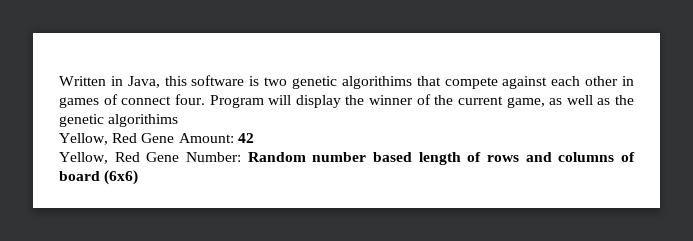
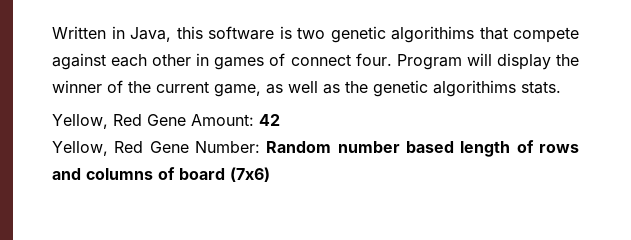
(179, 120) none -> [521,81,561,94] stats.
[104,170,139,185] (6x6) -> [230,167,270,182] (7x6)

